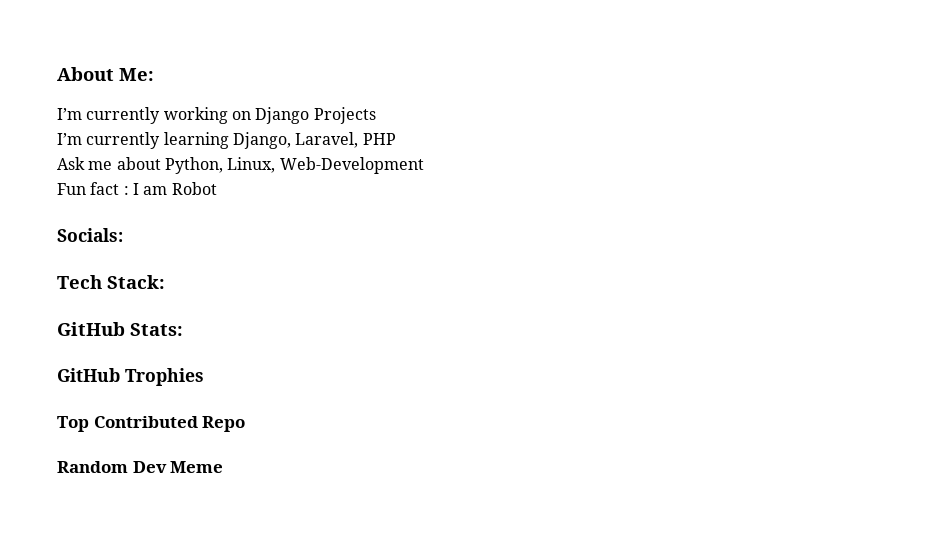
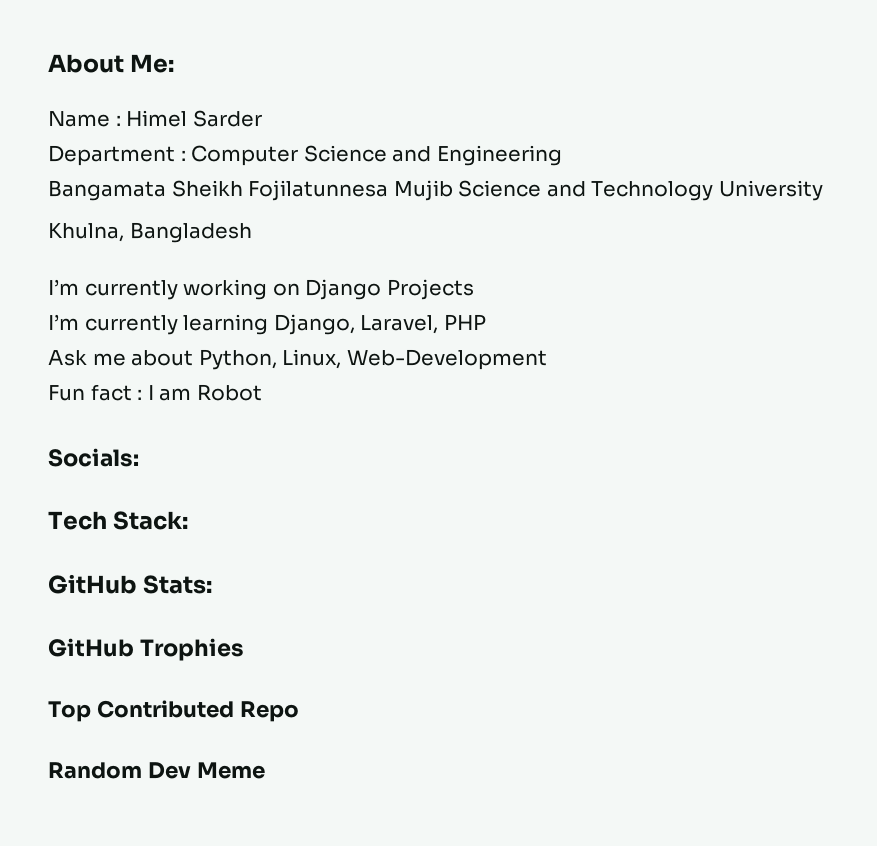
(154, 74) none -> [48,110,262,127] [48,145,562,166] [48,180,823,201] [48,222,252,243] // Name : Himel Sarder // Department : Computer Science and Engineering // Bangamata Sheikh Fojilatunnesa Mujib Science and Technology University // Khulna, Bangladesh

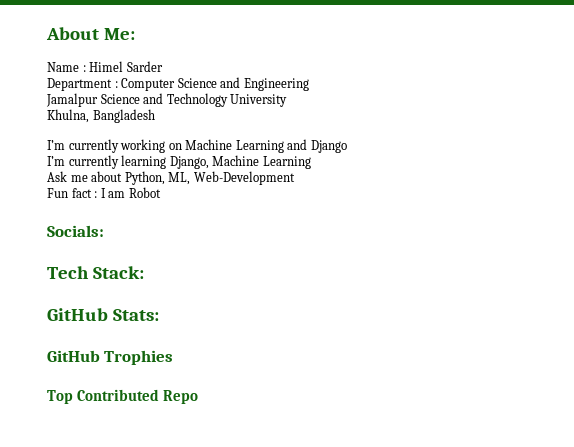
[48,180,453,201] Bangamata Sheikh Fojilatunnesa Mujib -> [46,93,98,107] Jamalpur
(300, 289) none -> [185,139,308,153] Machine Learning and
[386,279,474,300] Projects -> (347, 146) none
[360,314,486,334] Laravel, PHP -> [212,155,311,169] Machine Learning
[282,349,342,369] Linux, -> [168,172,191,185] ML,
[48,762,265,779] // Random Dev Meme -> (198, 397) none

